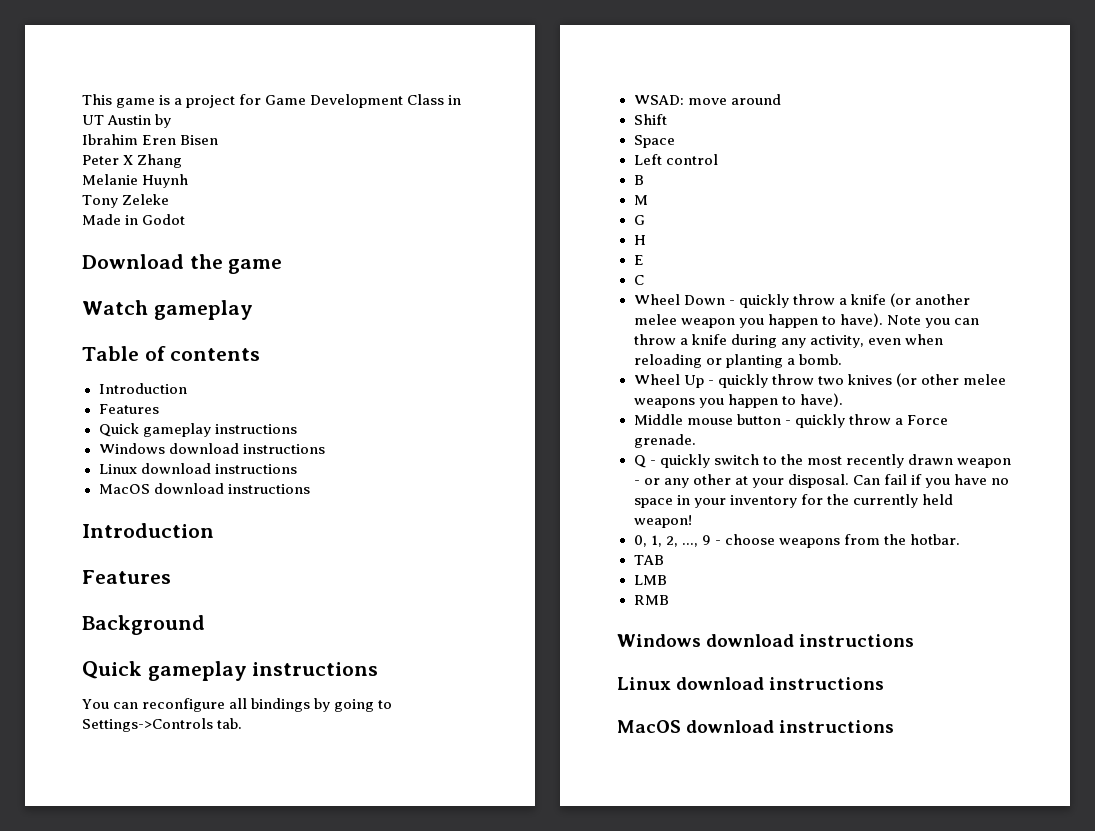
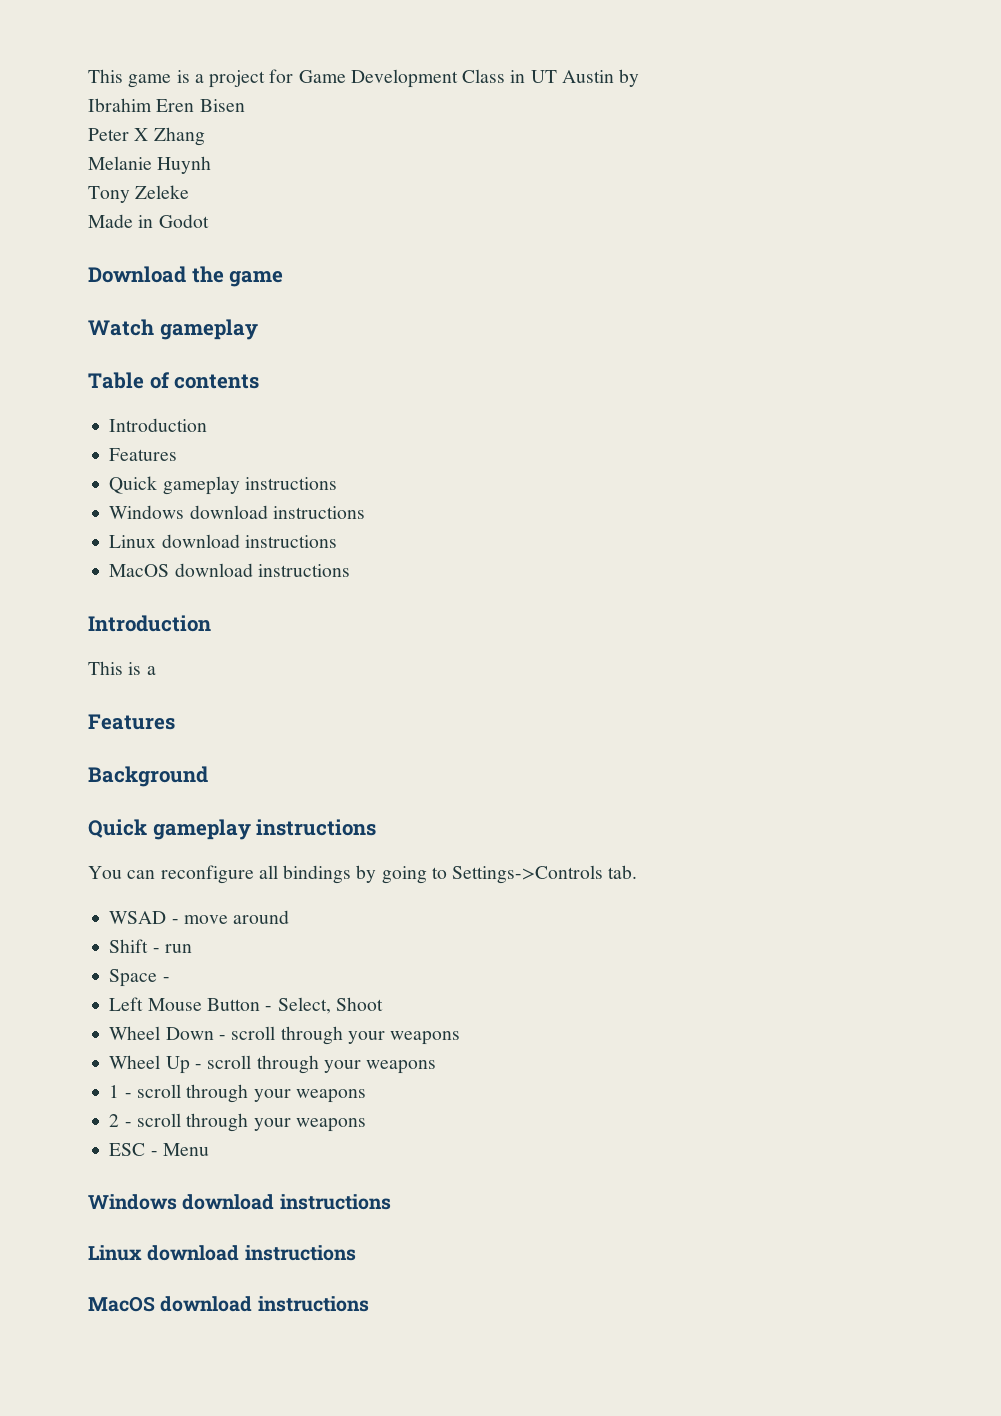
(214, 530) none -> [88,661,156,675] // This is a
[633,95,684,105] WSAD: -> [109,911,179,924] WSAD -
(667, 119) none -> [152,944,192,953] - run
(675, 141) none -> [162,977,170,982] -
[665,154,718,165] [633,175,644,185] [633,195,648,205] [633,215,645,225] [633,235,646,245] [633,255,644,265] [633,275,644,285] [633,293,970,308] [633,313,979,328] [633,334,943,348] [633,354,842,368] [633,373,1006,388] [633,393,843,408] [633,414,948,428] [633,434,696,448] [633,454,1011,468] [633,474,1010,488] [633,494,953,508] [633,515,692,528] [633,534,960,548] [633,555,664,565] [633,575,667,585] [633,595,669,605] control // B // M // G // H // E // C // Wheel Down - quickly throw a knife (or another melee weapon you happen to have). Note you can throw a knife during any activity, even when reloading or planting a bomb. // Wheel Up - quickly throw two knives (or other melee weapons you happen to have). // Middle mouse button - quickly throw a Force grenade. // Q - quickly switch to the most recently drawn weapon - or any other at your disposal. Can fail if you have no space in your inventory for the currently held weapon! // 0, 1, 2, ..., 9 - choose weapons from the hotbar. // TAB // LMB // RMB -> [147,997,383,1014] [109,1026,461,1045] [109,1055,437,1074] [109,1084,366,1103] [109,1113,366,1132] [109,1143,209,1156] Mouse Button - Select, Shoot // Wheel Down - scroll through your weapons // Wheel Up - scroll through your weapons // 1 - scroll through your weapons // 2 - scroll through your weapons // ESC - Menu

